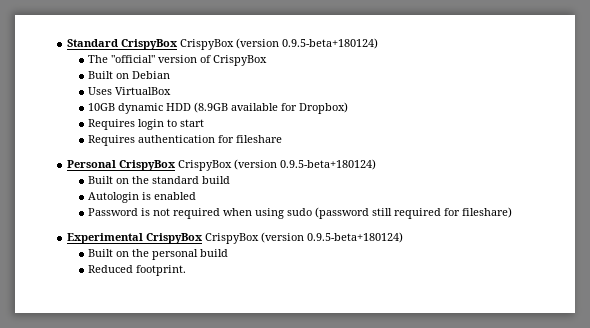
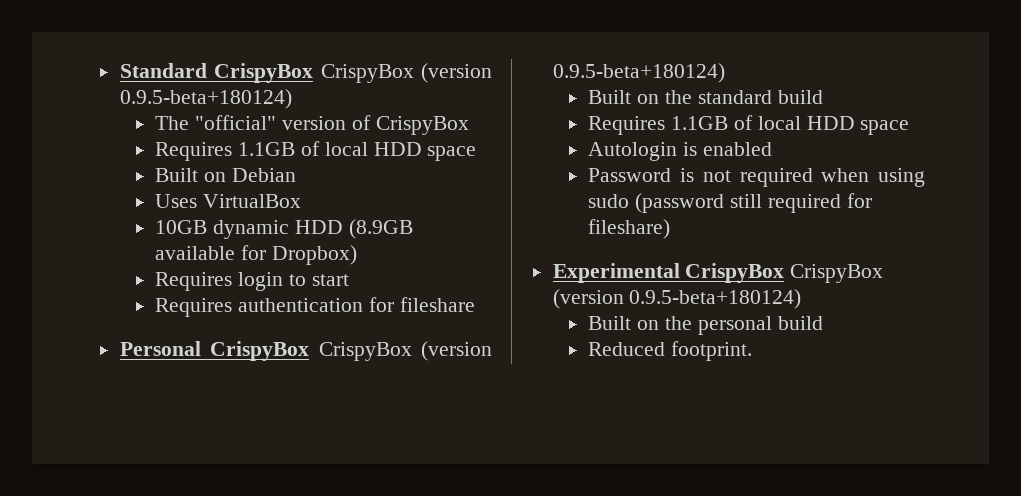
(268, 60) none -> [155,141,477,161] // Requires 1.1GB of local HDD space
(231, 180) none -> [588,115,910,135] // Requires 1.1GB of local HDD space

